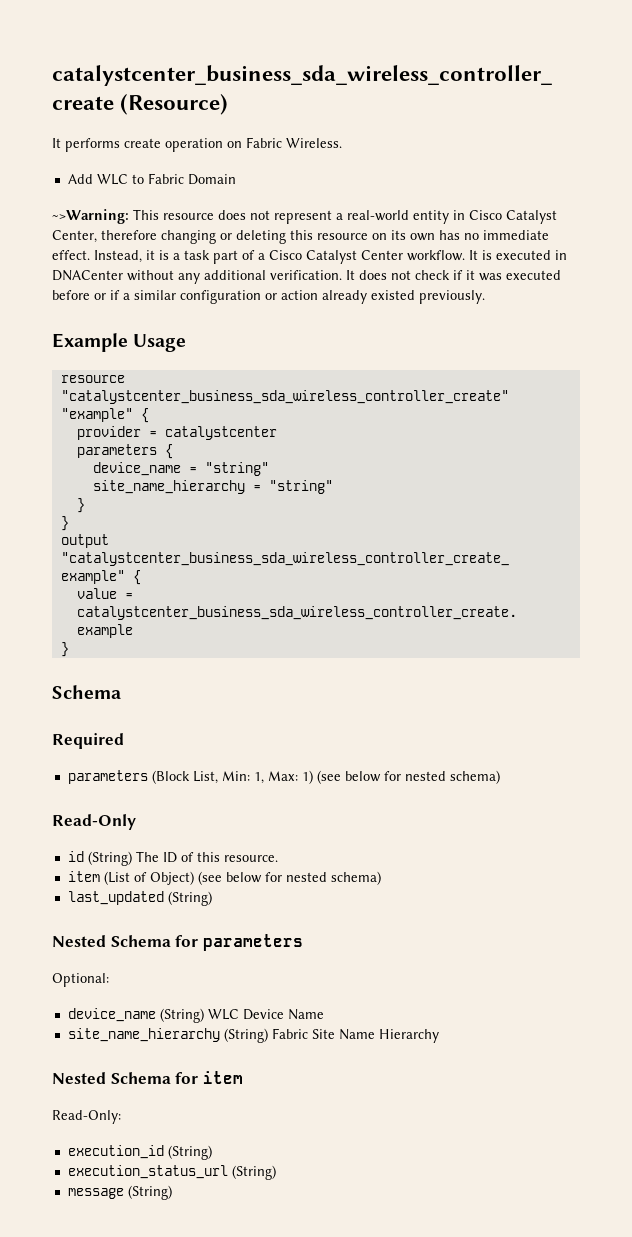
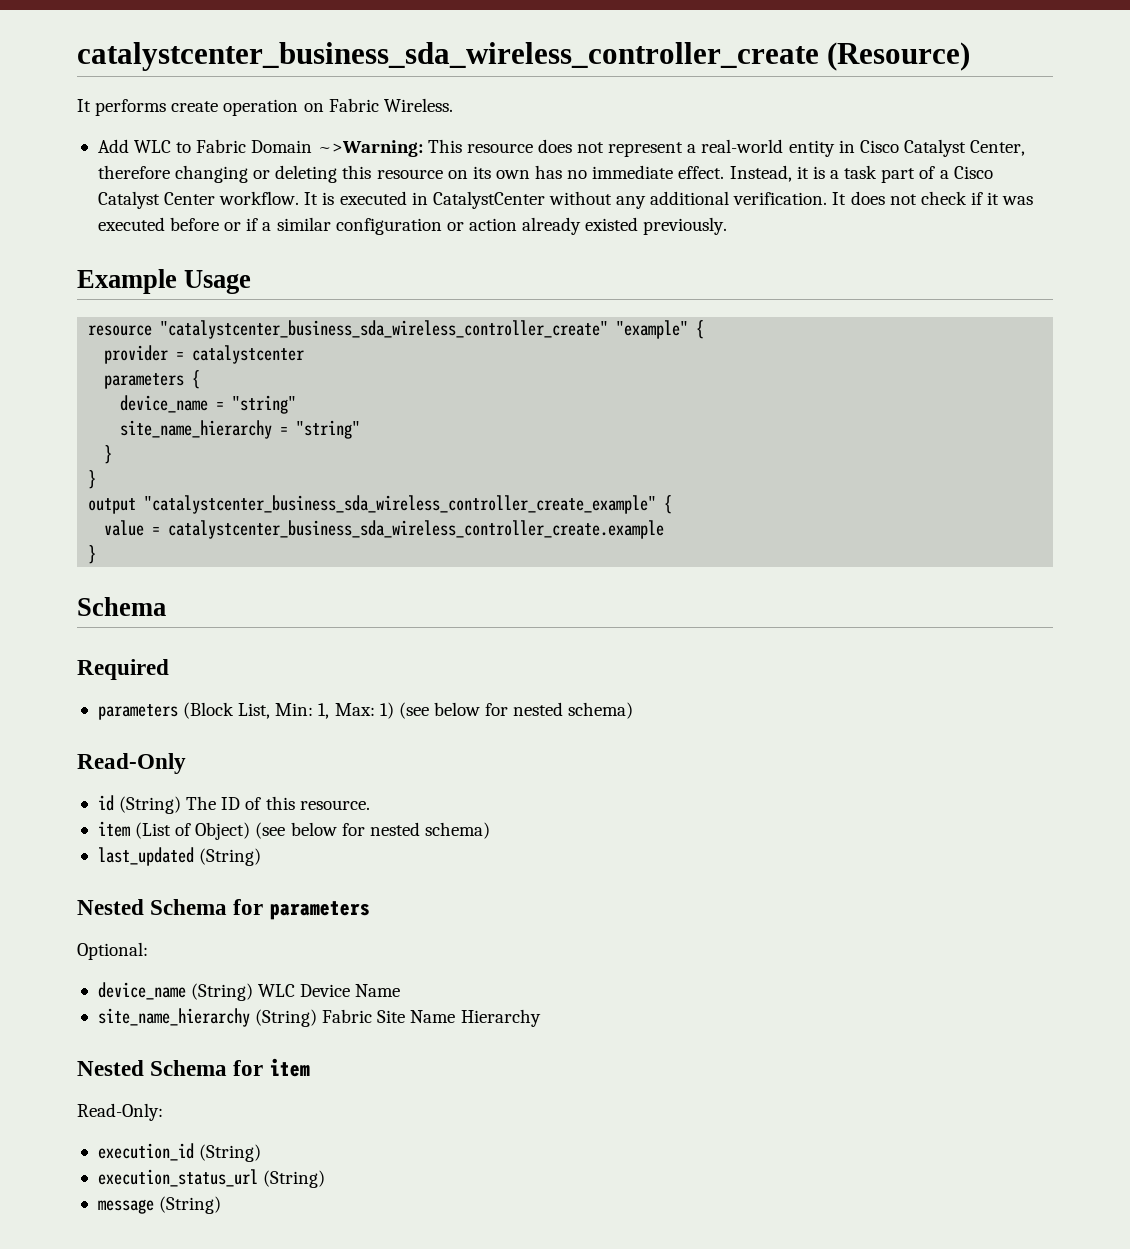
(236, 179) // -> (313, 146) none
[52,270,123,281] DNACenter -> [432,191,545,209] CatalystCenter

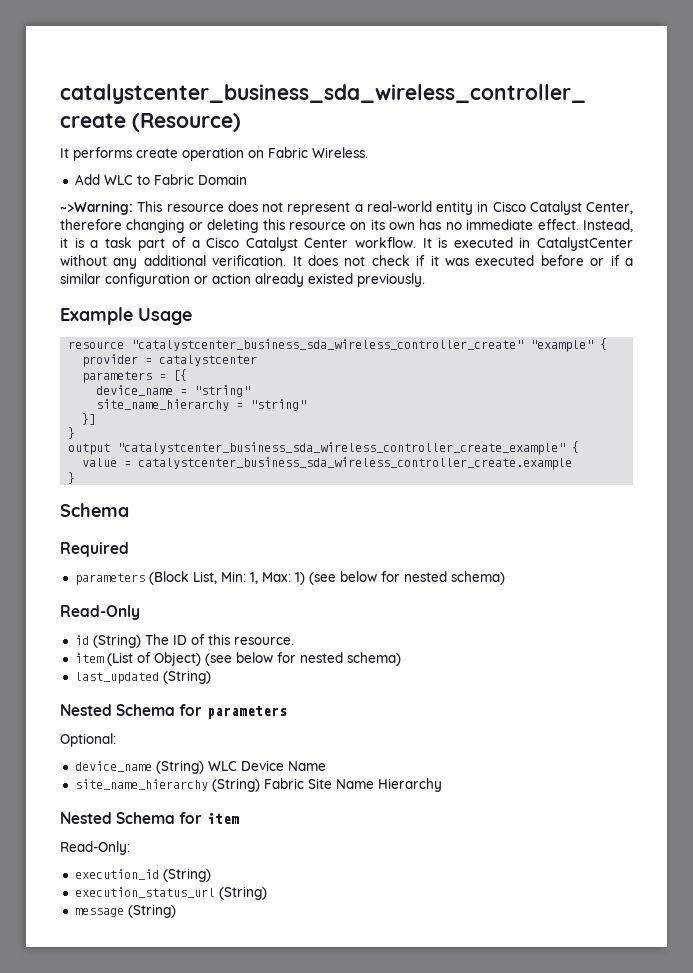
(313, 146) none -> (247, 179) //
[192,370,201,389] { -> [159,369,188,381] = [{
[104,445,113,464] } -> [82,413,97,425] }]

